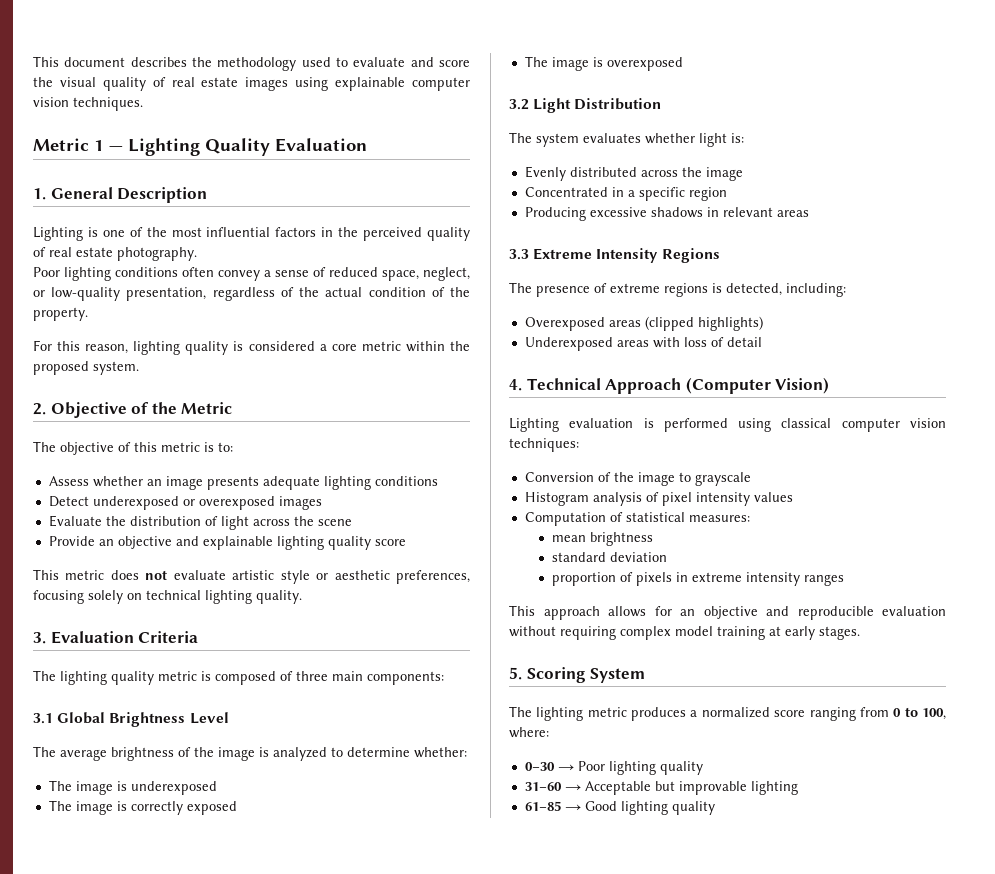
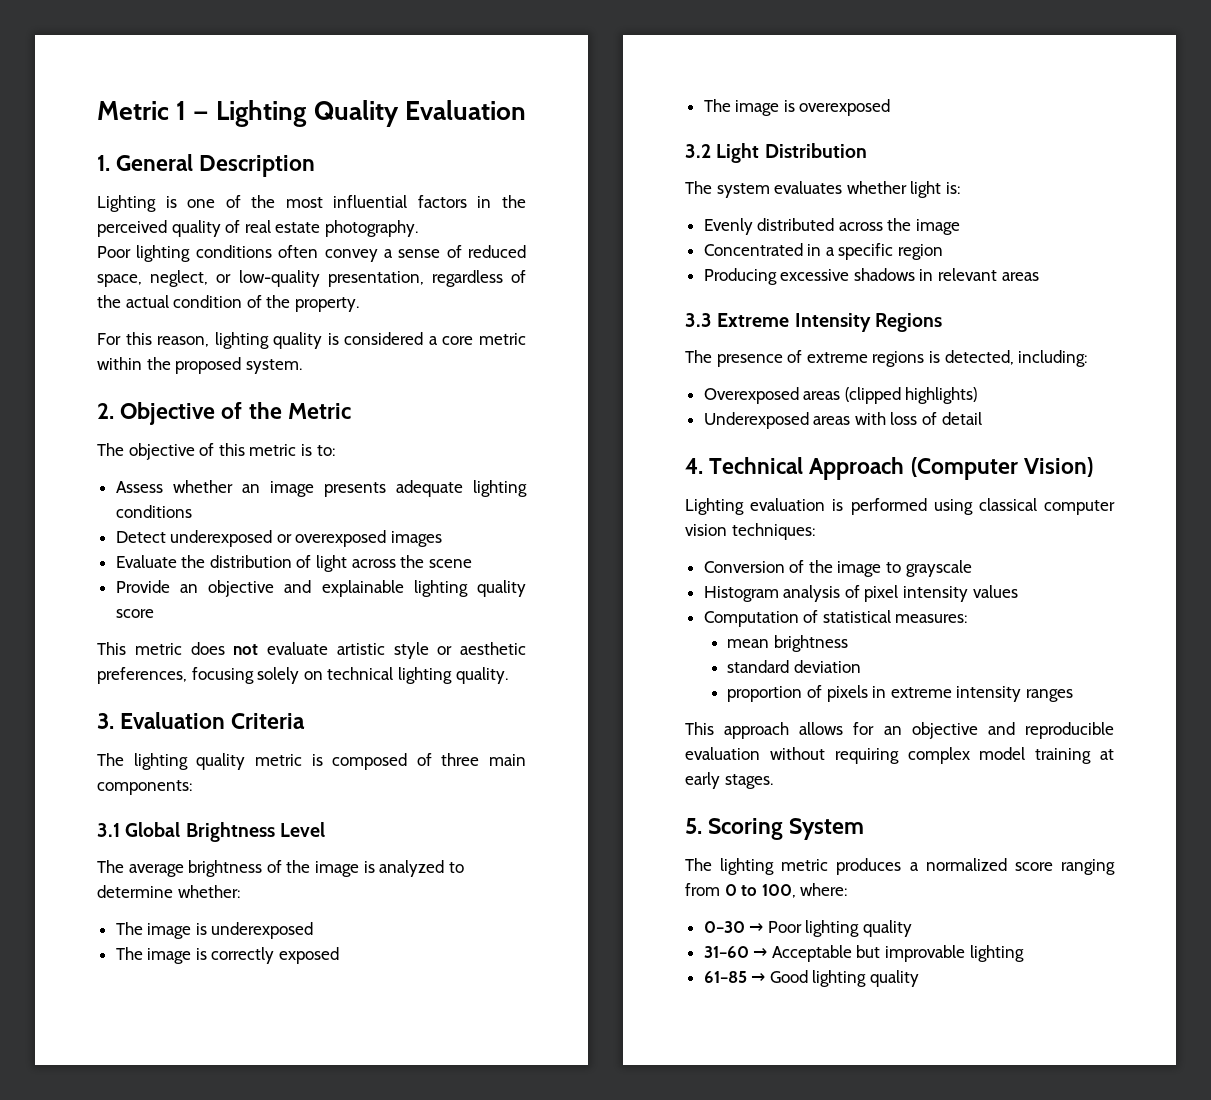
[33,56,470,71] [33,77,471,91] [33,97,143,111] This document describes the methodology used to evaluate and score the visual quality of real estate images using explainable computer vision techniques. // -> (97, 110) none

